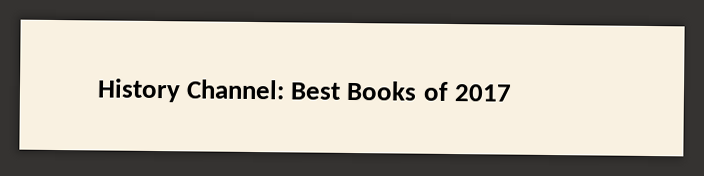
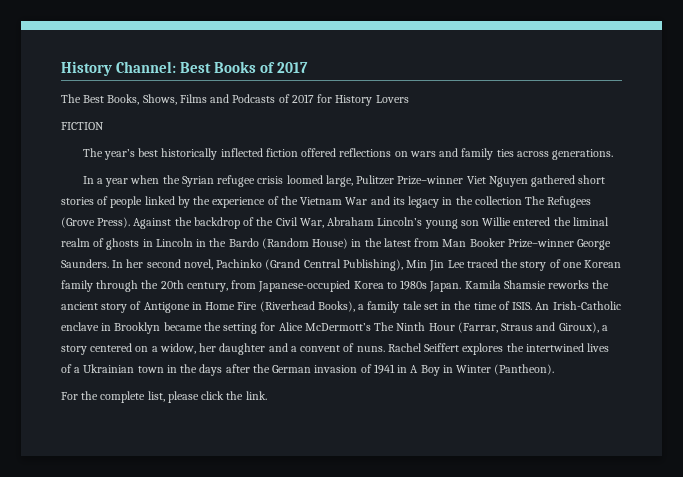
(512, 93) none -> [61,94,409,106] [61,122,104,130] [82,148,614,160] [82,175,606,187] [61,196,592,208] [61,217,609,229] [61,238,612,250] [61,259,622,271] [61,280,610,292] [61,301,621,313] [61,322,608,334] [61,343,610,355] [61,364,555,376] [61,391,267,403] // The Best Books, Shows, Films and Podcasts of 2017 for History Lovers // FICTION // The year’s best historically inflected fiction offered reflections on wars and family ties across generations. // In a year when the Syrian refugee crisis loomed large, Pulitzer Prize–winner Viet Nguyen gathered short stories of people linked by the experience of the Vietnam War and its legacy in the collection The Refugees (Grove Press). Against the backdrop of the Civil War, Abraham Lincoln’s young son Willie entered the liminal realm of ghosts in Lincoln in the Bardo (Random House) in the latest from Man Booker Prize–winner George Saunders. In her second novel, Pachinko (Grand Central Publishing), Min Jin Lee traced the story of one Korean family through the 20th century, from Japanese-occupied Korea to 1980s Japan. Kamila Shamsie reworks the ancient story of Antigone in Home Fire (Riverhead Books), a family tale set in the time of ISIS. An Irish-Catholic enclave in Brooklyn became the setting for Alice McDermott’s The Ninth Hour (Farrar, Straus and Giroux), a story centered on a widow, her daughter and a convent of nuns. Rachel Seiffert explores the intertwined lives of a Ukrainian town in the days after the German invasion of 1941 in A Boy in Winter (Pantheon). // For the complete list, please click the link.

